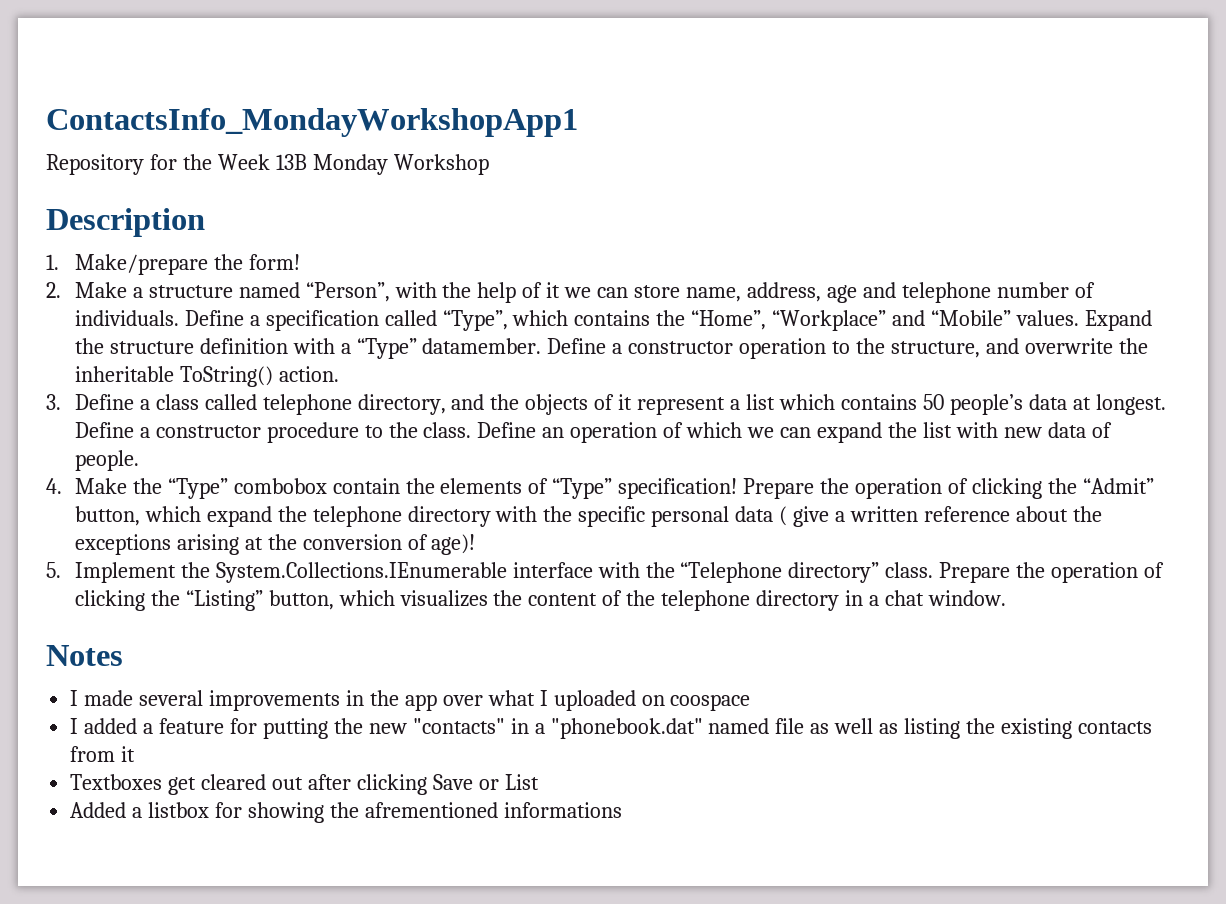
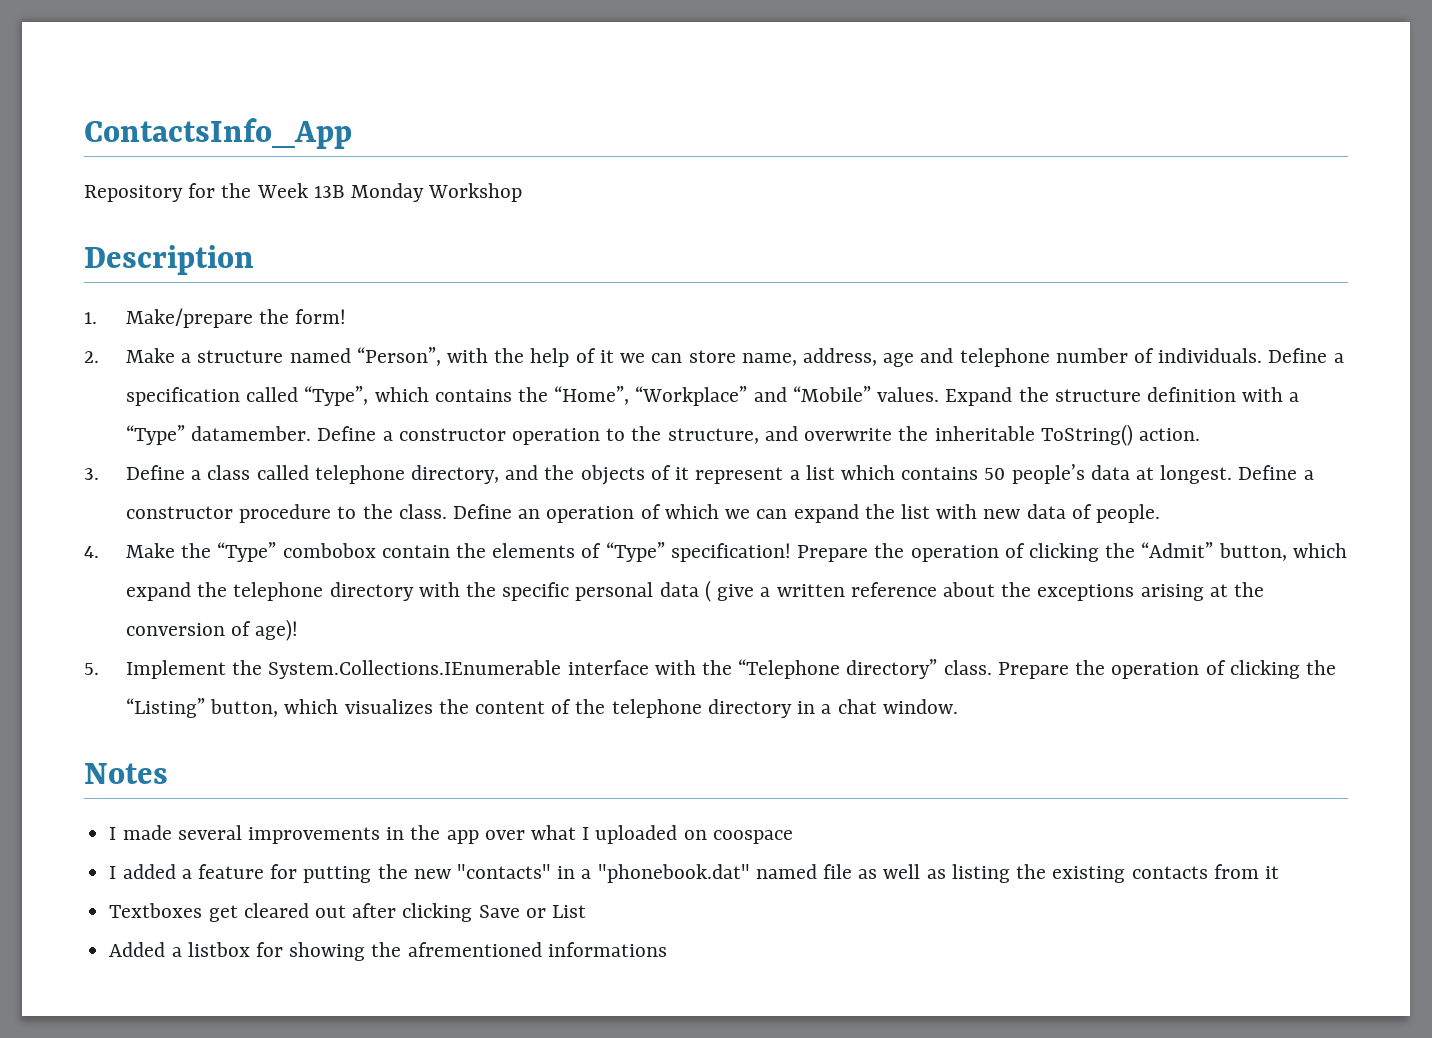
[46,108,578,137] ContactsInfo_MondayWorkshopApp1 -> [84,118,352,149] ContactsInfo_App

